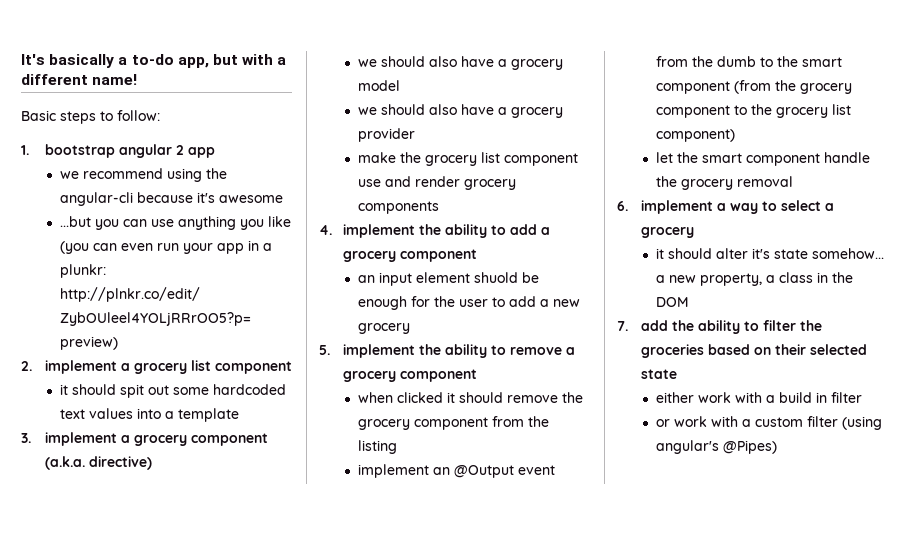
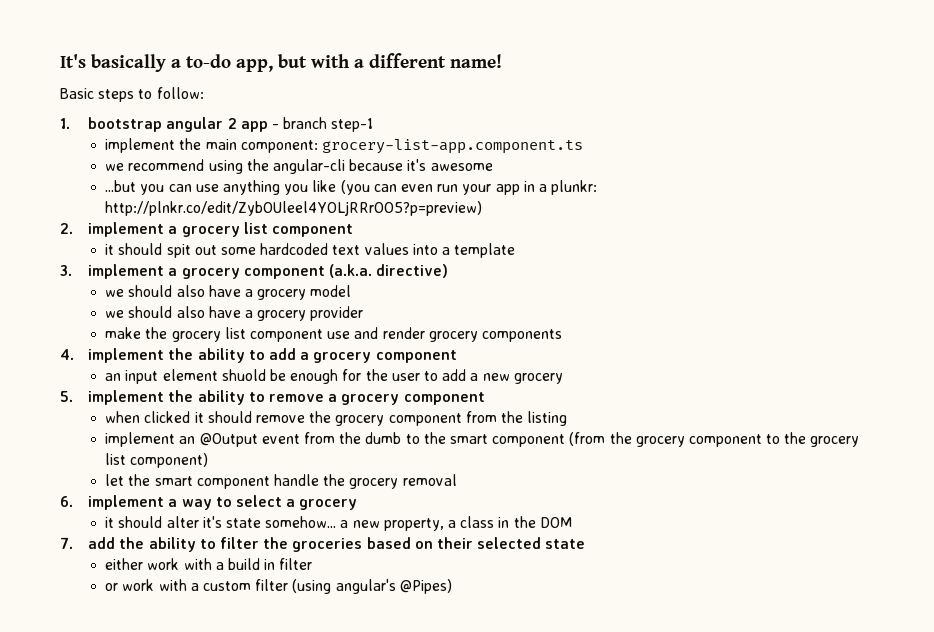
(215, 152) none -> [271,117,374,132] [105,138,584,154] - branch step-1 // implement the main component: grocery-list-app.component.ts

